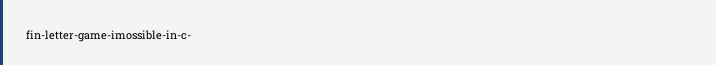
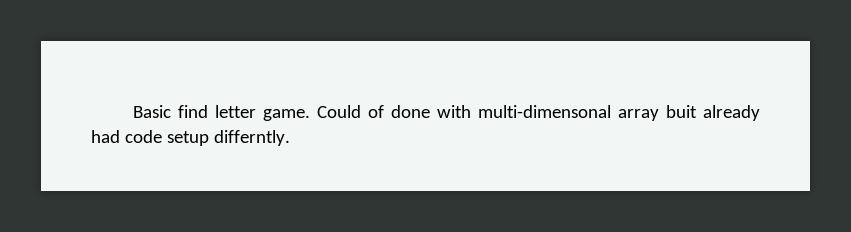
[26,30,191,42] fin-letter-game-imossible-in-c- -> [133,105,760,121] [91,130,290,146] Basic find letter game. Could of done with multi-dimensonal array buit already had code setup differntly.

